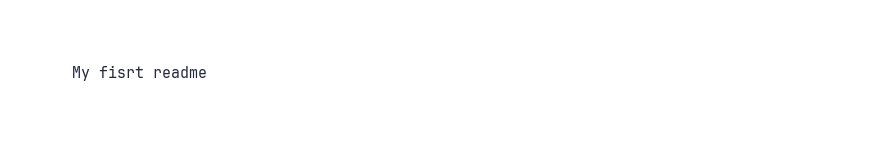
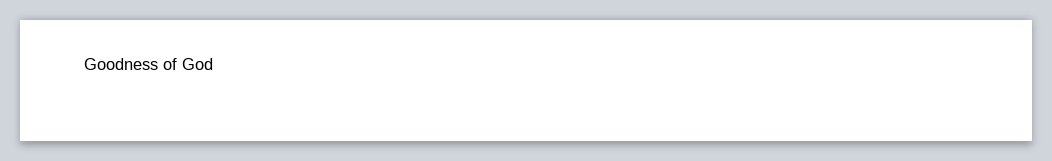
[72,65,207,81] My fisrt readme -> [84,58,213,70] Goodness of God

